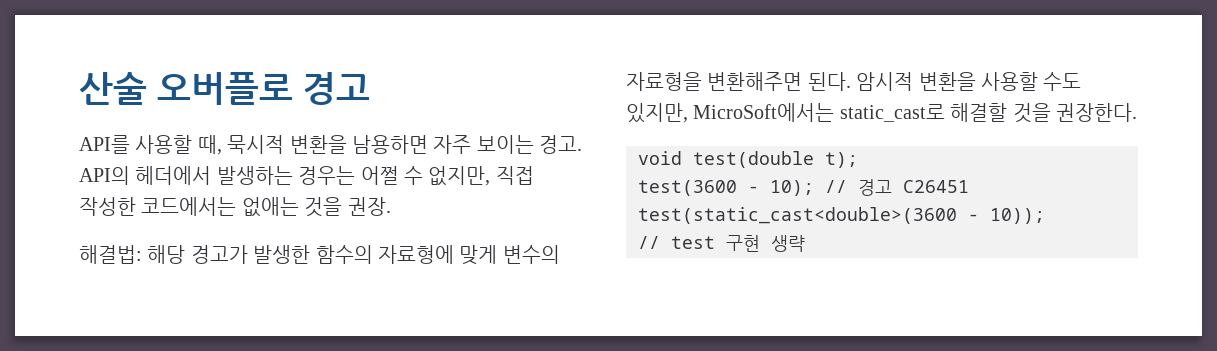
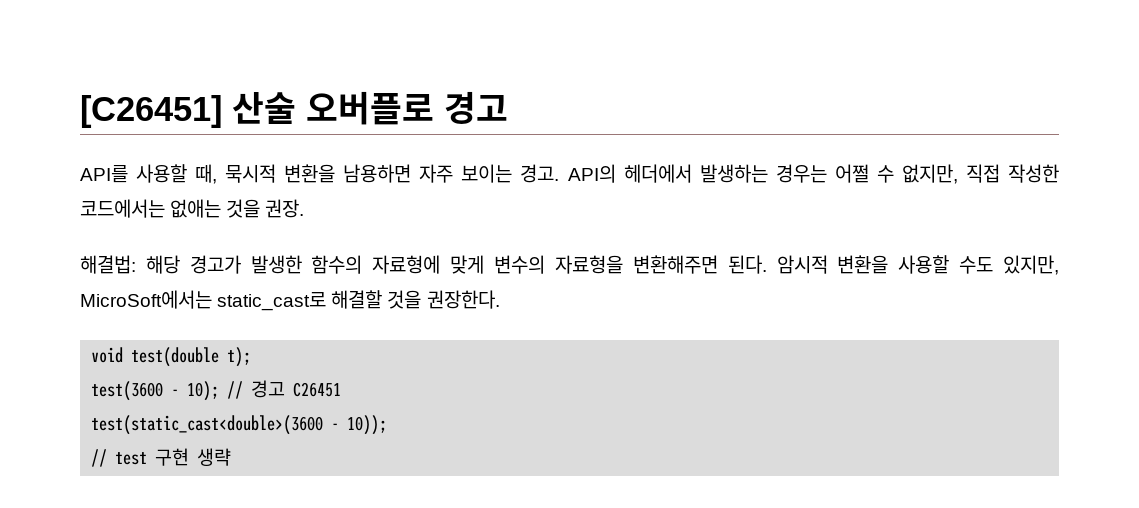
(79, 88) none -> [80,95,222,128] [C26451]

